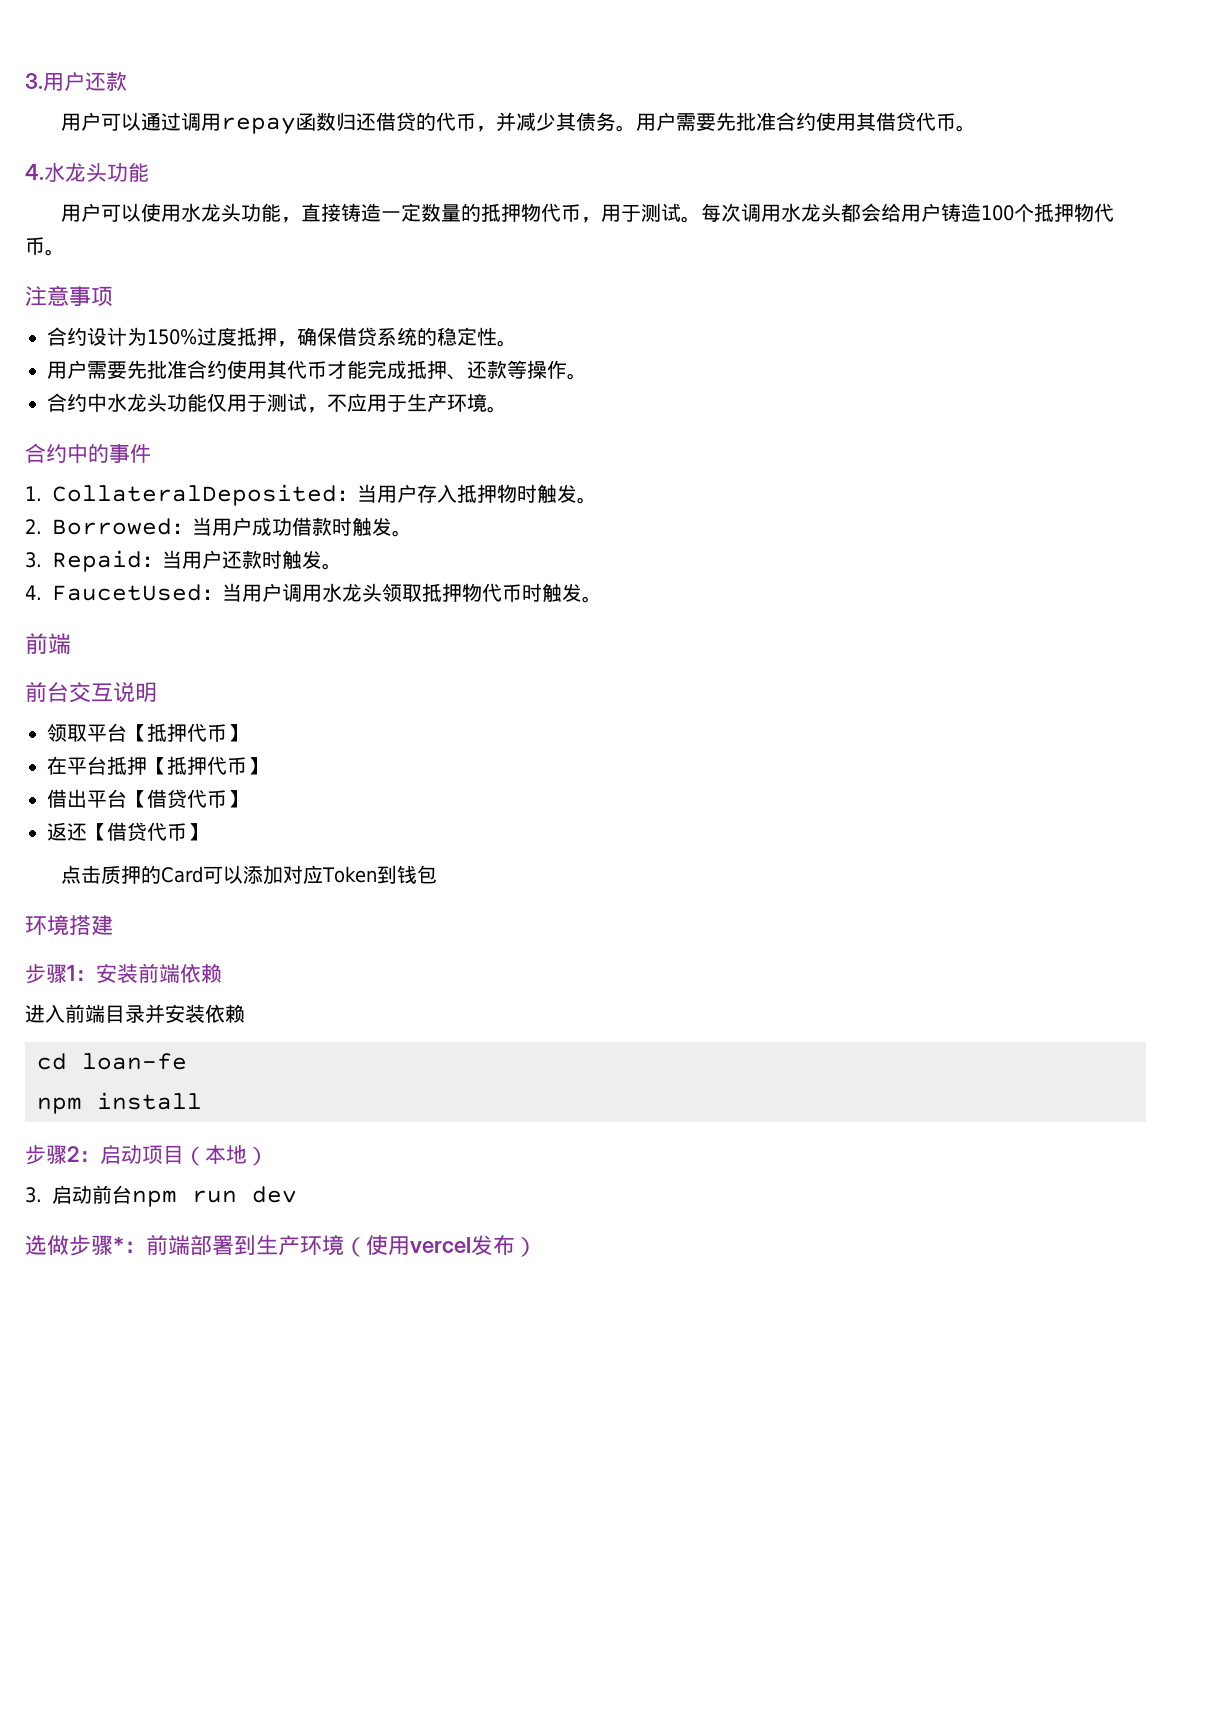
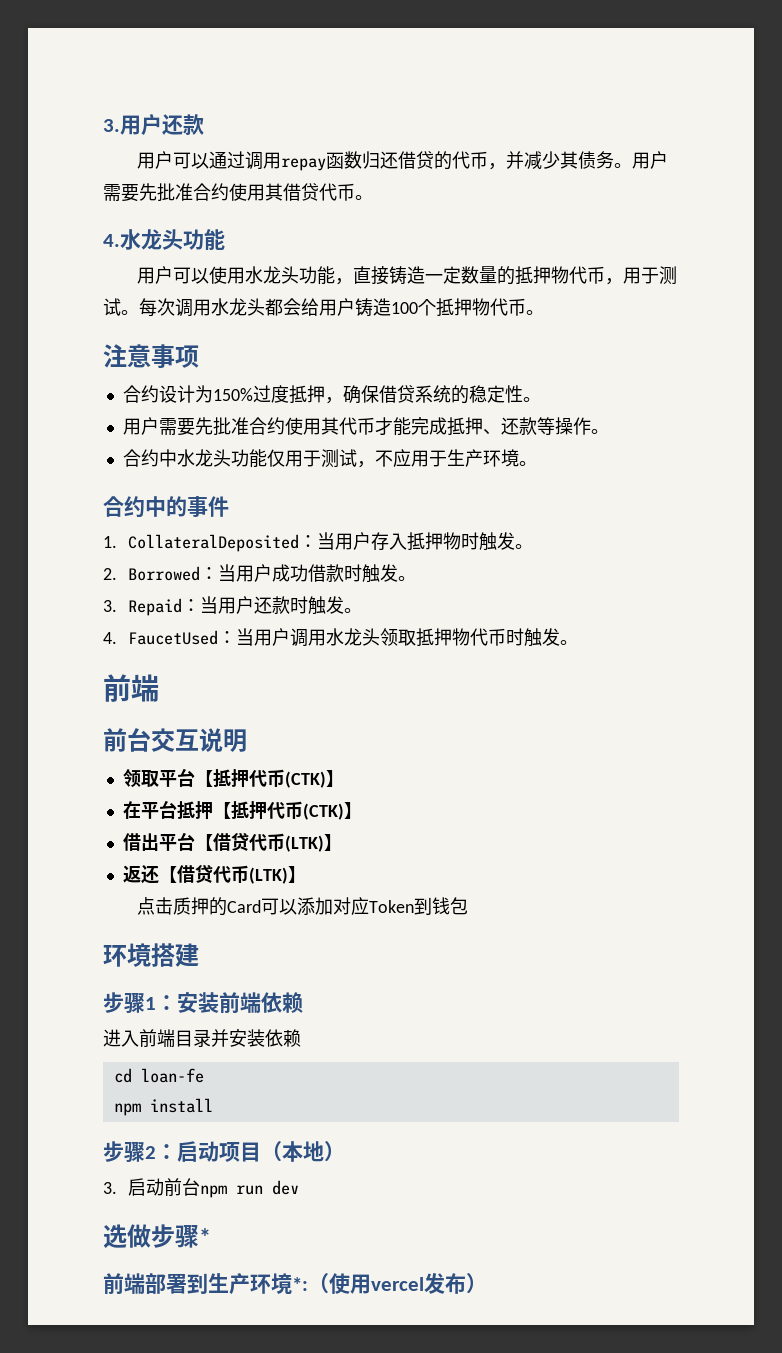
(227, 733) none -> [284,771,326,788] (CTK)
(247, 766) none -> [302,803,344,820] (CTK)
(227, 799) none -> [284,835,324,852] (LTK)
(187, 832) none -> [248,867,288,884] (LTK)
[124,1241,146,1253] ： -> (211, 1236) //
(344, 1245) none -> [292,1277,308,1291] *:

